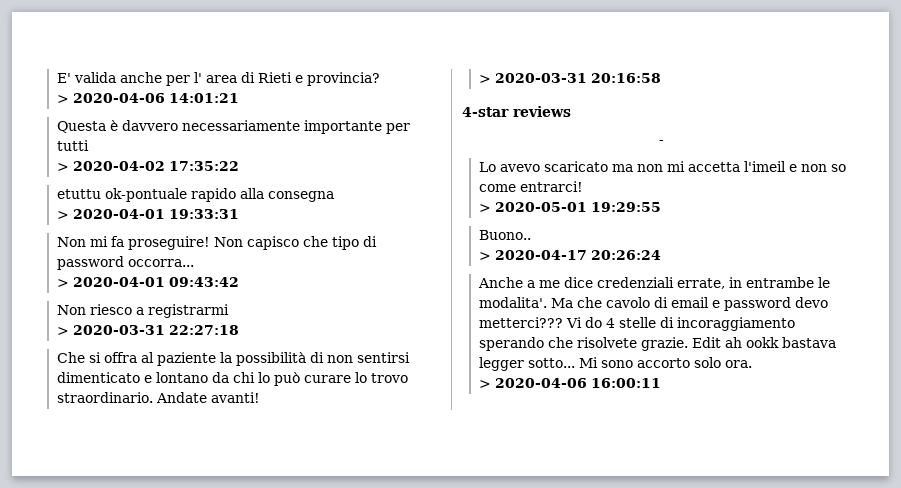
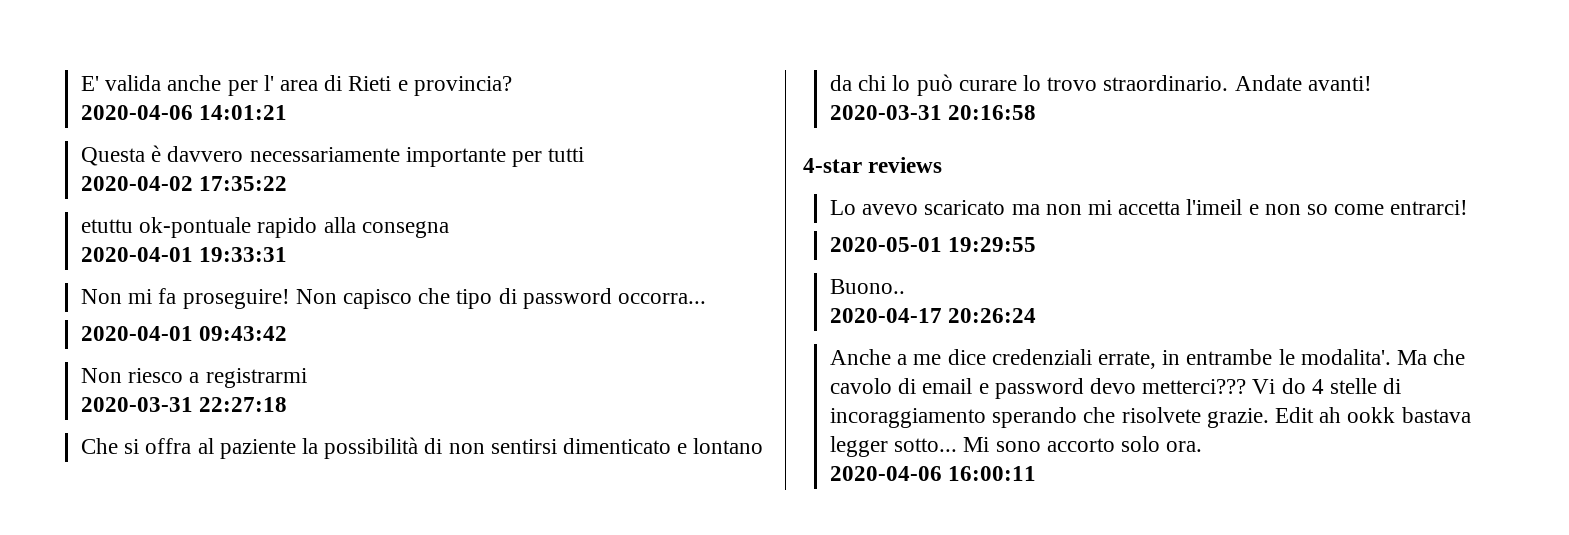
[56,95,69,103] > -> (512, 86) none
[56,163,69,171] > -> (585, 154) none
[56,211,69,219] > -> (449, 229) none
[56,279,69,287] > -> (707, 298) none
[56,327,69,335] > -> (307, 378) none
[478,75,491,83] > -> (1372, 83) none
[659,140,664,144] // - -> (943, 165) none
[478,204,491,212] > -> (1469, 207) none
[478,252,491,260] > -> (905, 286) none
[478,380,491,388] > -> (1203, 446) none

